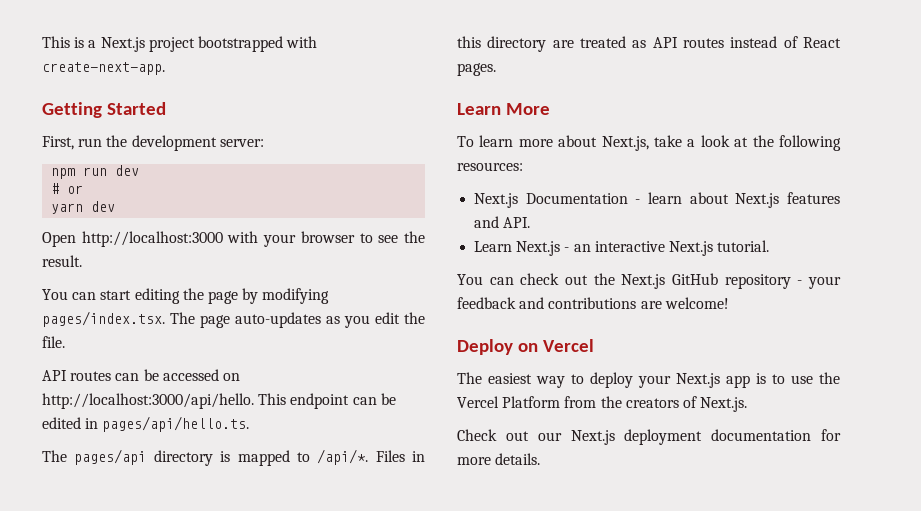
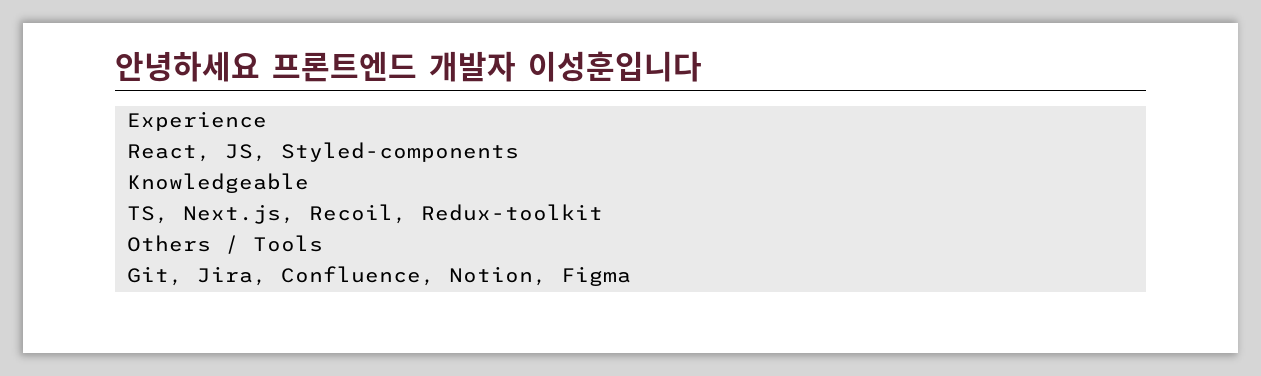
[42,36,318,52] [42,62,165,75] [42,102,167,118] [42,135,264,151] [51,165,140,179] [51,183,84,194] [51,201,116,214] [42,231,426,247] [42,255,82,267] [42,288,330,304] [42,311,425,328] [42,336,65,348] [42,369,240,381] [42,393,396,409] [42,416,250,432] [42,449,425,466] [457,36,841,52] [457,63,496,76] [457,103,551,115] [457,135,841,151] [457,162,523,171] [474,192,840,208] [474,216,531,228] [474,240,770,256] [457,273,841,289] [457,297,729,309] [457,339,595,355] [457,372,840,388] [457,396,748,412] [457,429,841,445] [457,453,541,465] This is a Next.js project bootstrapped with create-next-app. // Getting Started // First, run the development server: // npm run dev // # or // yarn dev // Open http://localhost:3000 with your browser to see the result. // You can start editing the page by modifying pages/index.tsx. The page auto-updates as you edit the file. // API routes can be accessed on http://localhost:3000/api/hello. This endpoint can be edited in pages/api/hello.ts. // The pages/api directory is mapped to /api/*. Files in this directory are treated as API routes instead of React pages. // Learn More // To learn more about Next.js, take a look at the following resources: // Next.js Documentation - learn about Next.js features and API. // Learn Next.js - an interactive Next.js tutorial. // You can check out the Next.js GitHub repository - your feedback and contributions are welcome! // Deploy on Vercel // The easiest way to deploy your Next.js app is to use the Vercel Platform from the creators of Next.js. // Check out our Next.js deployment documentation for more details. -> [115,51,702,82] [127,111,267,131] [127,142,519,162] [127,173,309,193] [127,204,603,224] [127,235,323,254] [127,266,631,286] 안녕하세요 프론트엔드 개발자 이성훈입니다 // Experience // React, JS, Styled-components // Knowledgeable // TS, Next.js, Recoil, Redux-toolkit // Others / Tools // Git, Jira, Confluence, Notion, Figma

